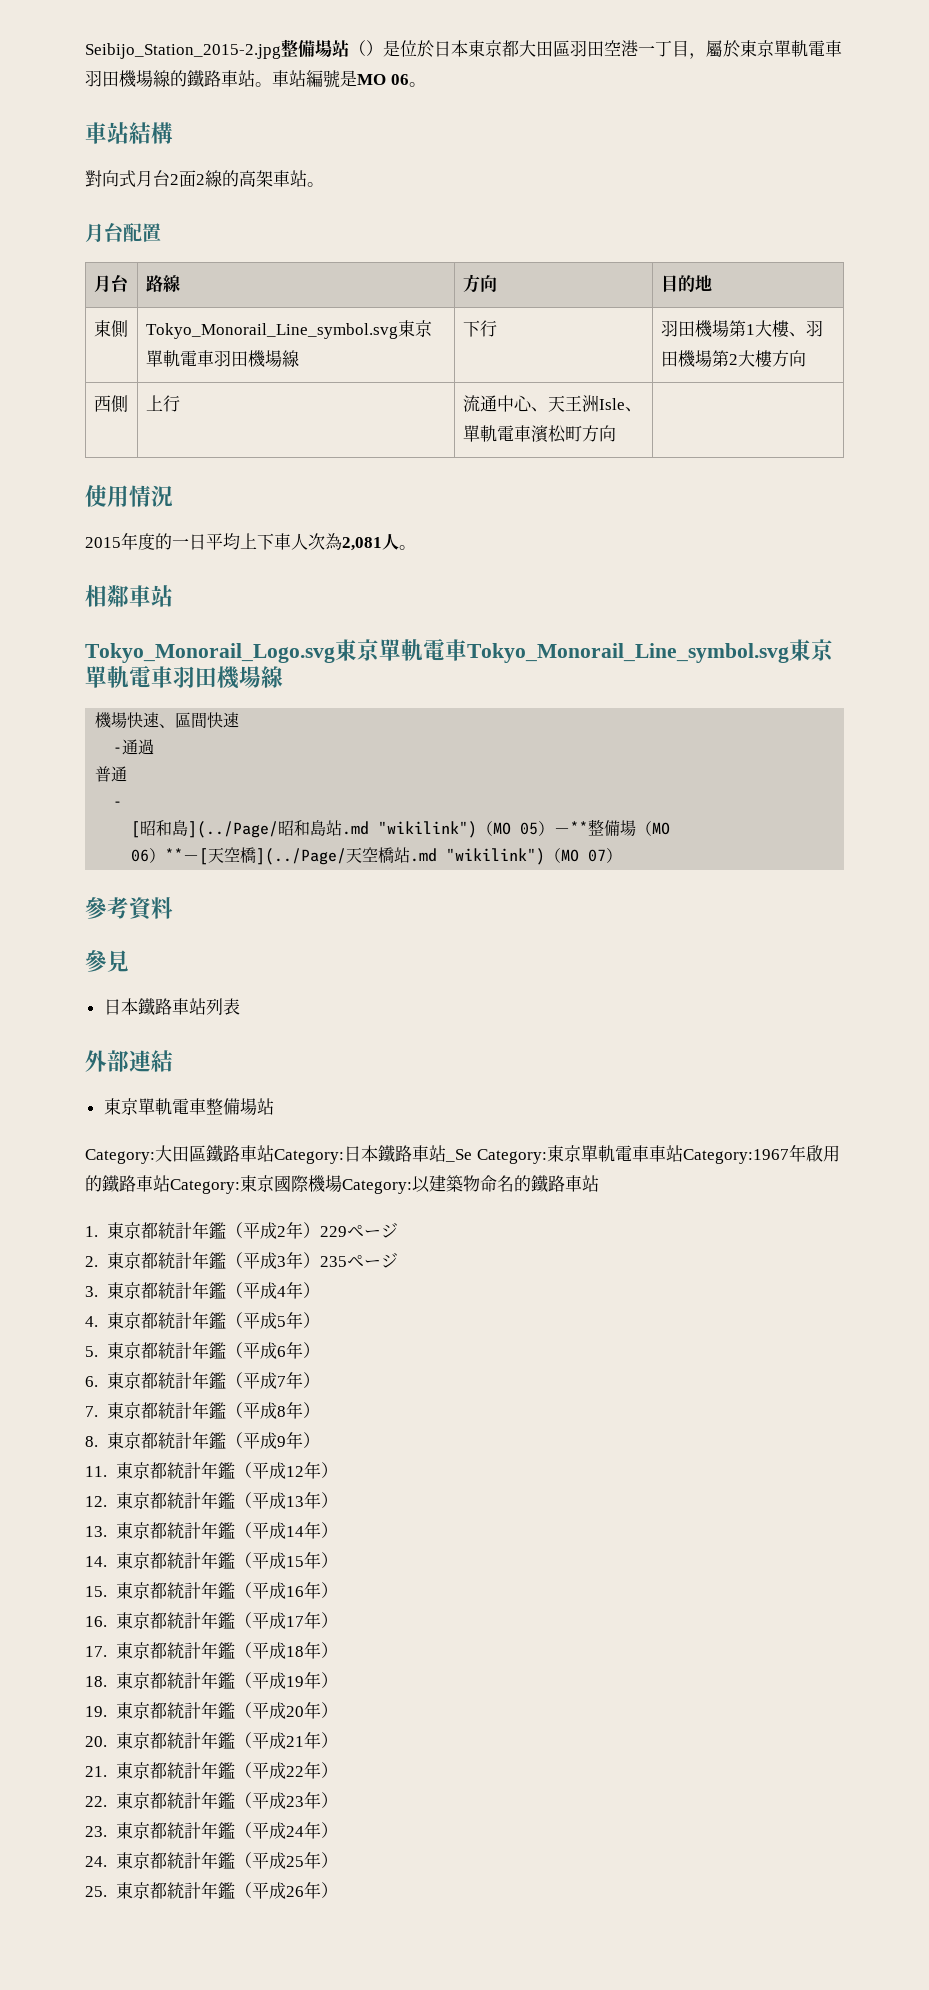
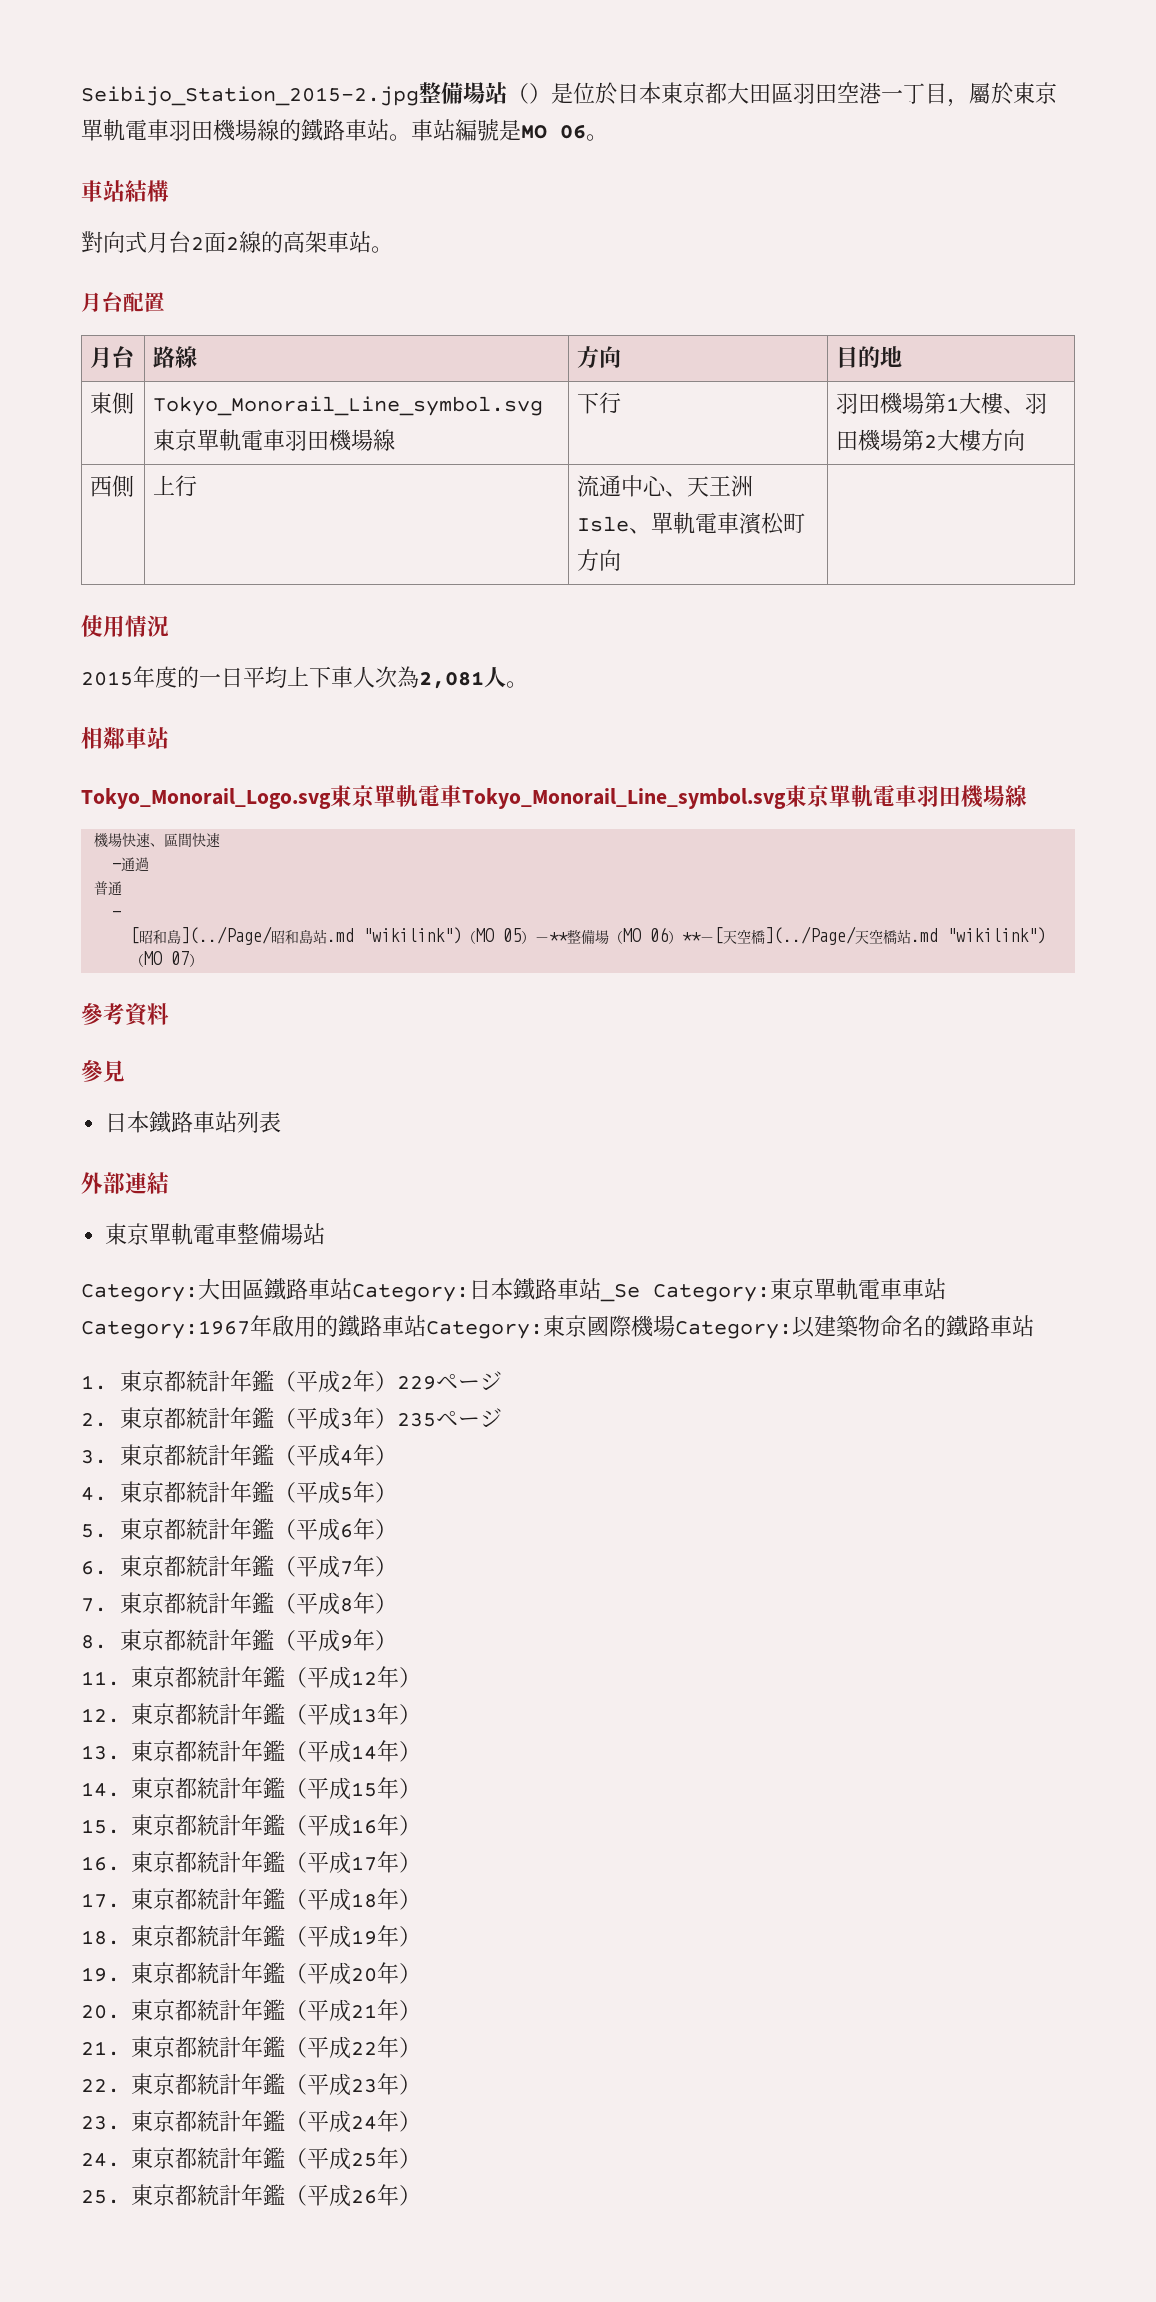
(671, 828) // -> (642, 935) none

